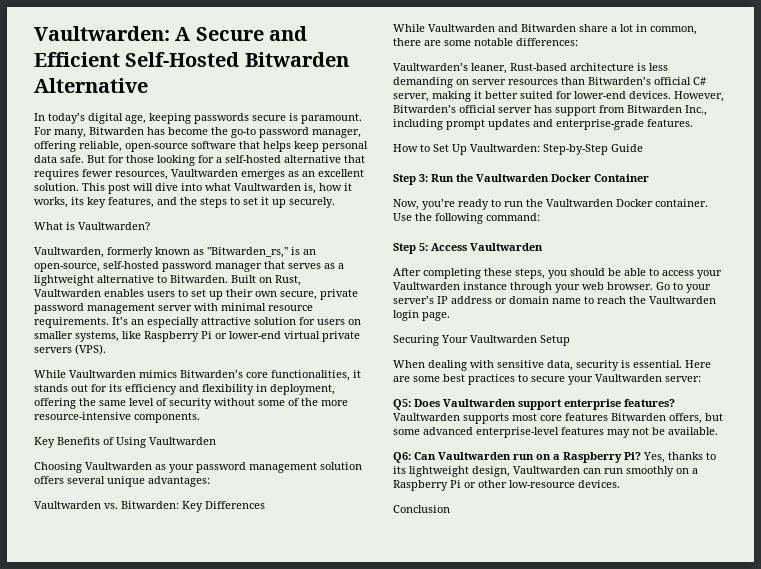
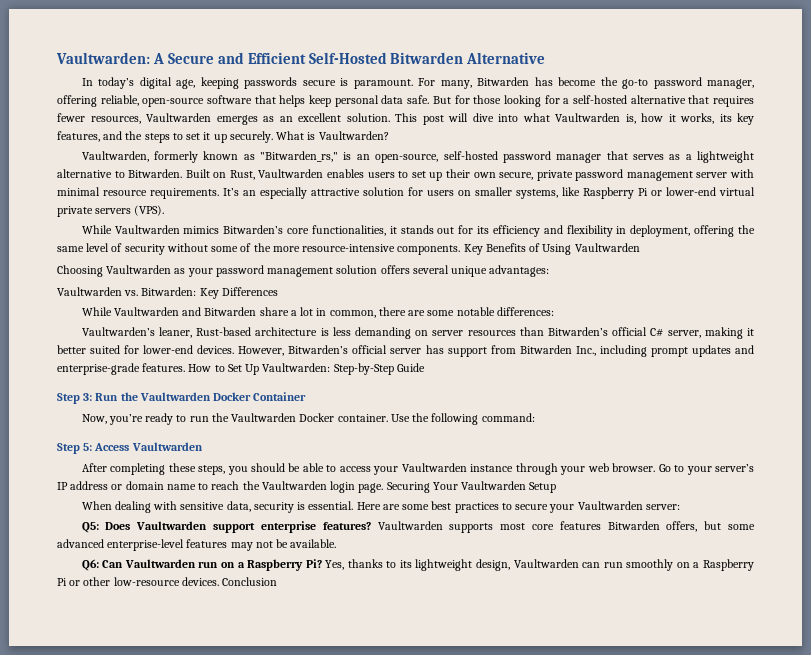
(335, 202) // -> (273, 137) none
(200, 417) // -> (461, 250) none
(693, 123) // -> (186, 367) none
(450, 316) // -> (384, 488) none
(620, 484) // -> (219, 581) none

